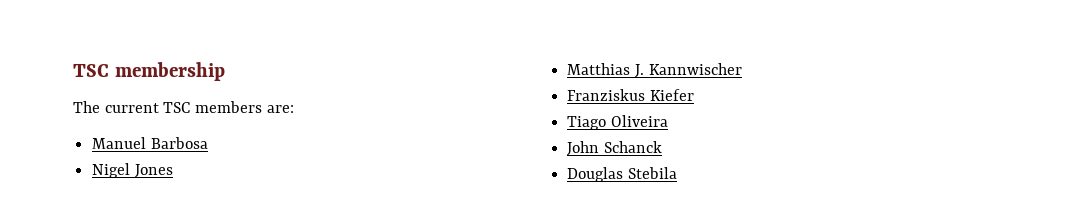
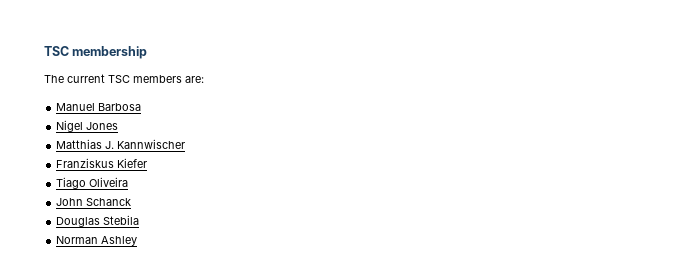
(677, 173) none -> [56,236,138,246] // Norman Ashley

